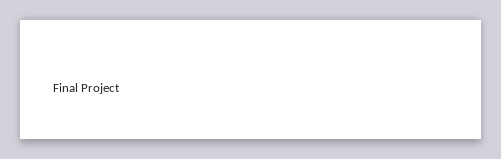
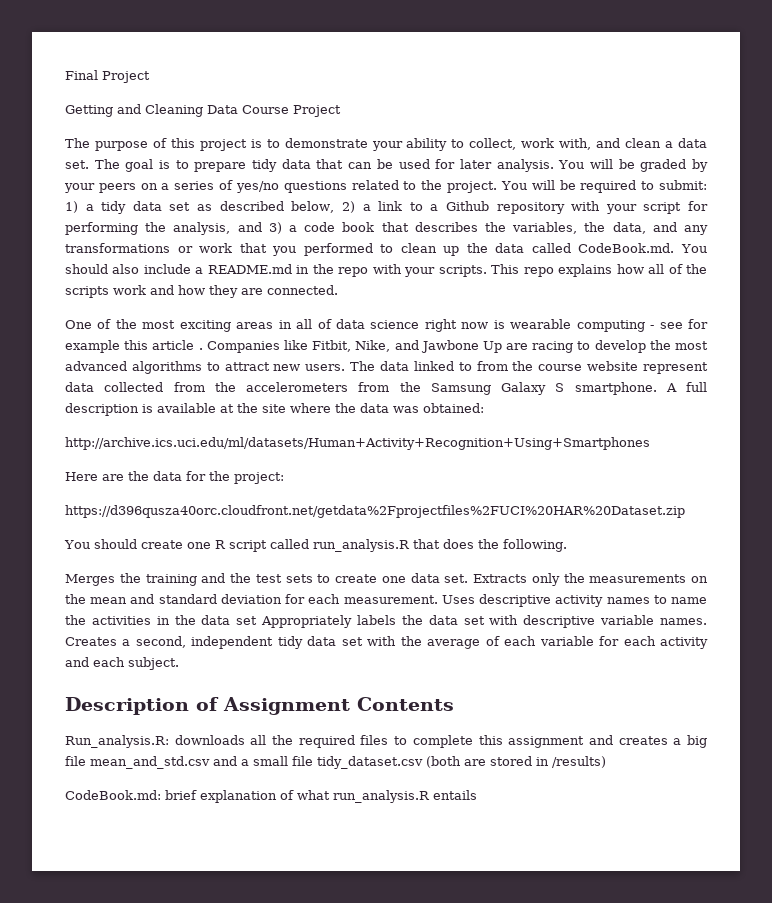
(121, 88) none -> [65,104,341,117] [65,138,708,151] [65,159,708,172] [64,180,707,193] [65,201,708,214] [65,222,708,235] [65,243,708,256] [65,264,708,277] [65,285,338,298] [65,319,709,332] [65,340,708,353] [65,361,708,374] [65,382,707,395] [65,403,484,416] [65,437,650,450] [65,471,284,484] [65,505,685,518] [64,539,567,552] [65,573,708,586] [65,594,708,607] [65,615,707,628] [65,636,708,649] [65,657,179,670] [65,697,454,715] [65,735,707,748] [65,756,606,769] [65,790,477,803] // Getting and Cleaning Data Course Project // The purpose of this project is to demonstrate your ability to collect, work with, and clean a data set. The goal is to prepare tidy data that can be used for later analysis. You will be graded by your peers on a series of yes/no questions related to the project. You will be required to submit: 1) a tidy data set as described below, 2) a link to a Github repository with your script for performing the analysis, and 3) a code book that describes the variables, the data, and any transformations or work that you performed to clean up the data called CodeBook.md. You should also include a README.md in the repo with your scripts. This repo explains how all of the scripts work and how they are connected. // One of the most exciting areas in all of data science right now is wearable computing - see for example this article . Companies like Fitbit, Nike, and Jawbone Up are racing to develop the most advanced algorithms to attract new users. The data linked to from the course website represent data collected from the accelerometers from the Samsung Galaxy S smartphone. A full description is available at the site where the data was obtained: // http://archive.ics.uci.edu/ml/datasets/Human+Activity+Recognition+Using+Smartphones // Here are the data for the project: // https://d396qusza40orc.cloudfront.net/getdata%2Fprojectfiles%2FUCI%20HAR%20Dataset.zip // You should create one R script called run_analysis.R that does the following. // Merges the training and the test sets to create one data set. Extracts only the measurements on the mean and standard deviation for each measurement. Uses descriptive activity names to name the activities in the data set Appropriately labels the data set with descriptive variable names. Creates a second, independent tidy data set with the average of each variable for each activity and each subject. // Description of Assignment Contents // Run_analysis.R: downloads all the required files to complete this assignment and creates a big file mean_and_std.csv and a small file tidy_dataset.csv (both are stored in /results) // CodeBook.md: brief explanation of what run_analysis.R entails

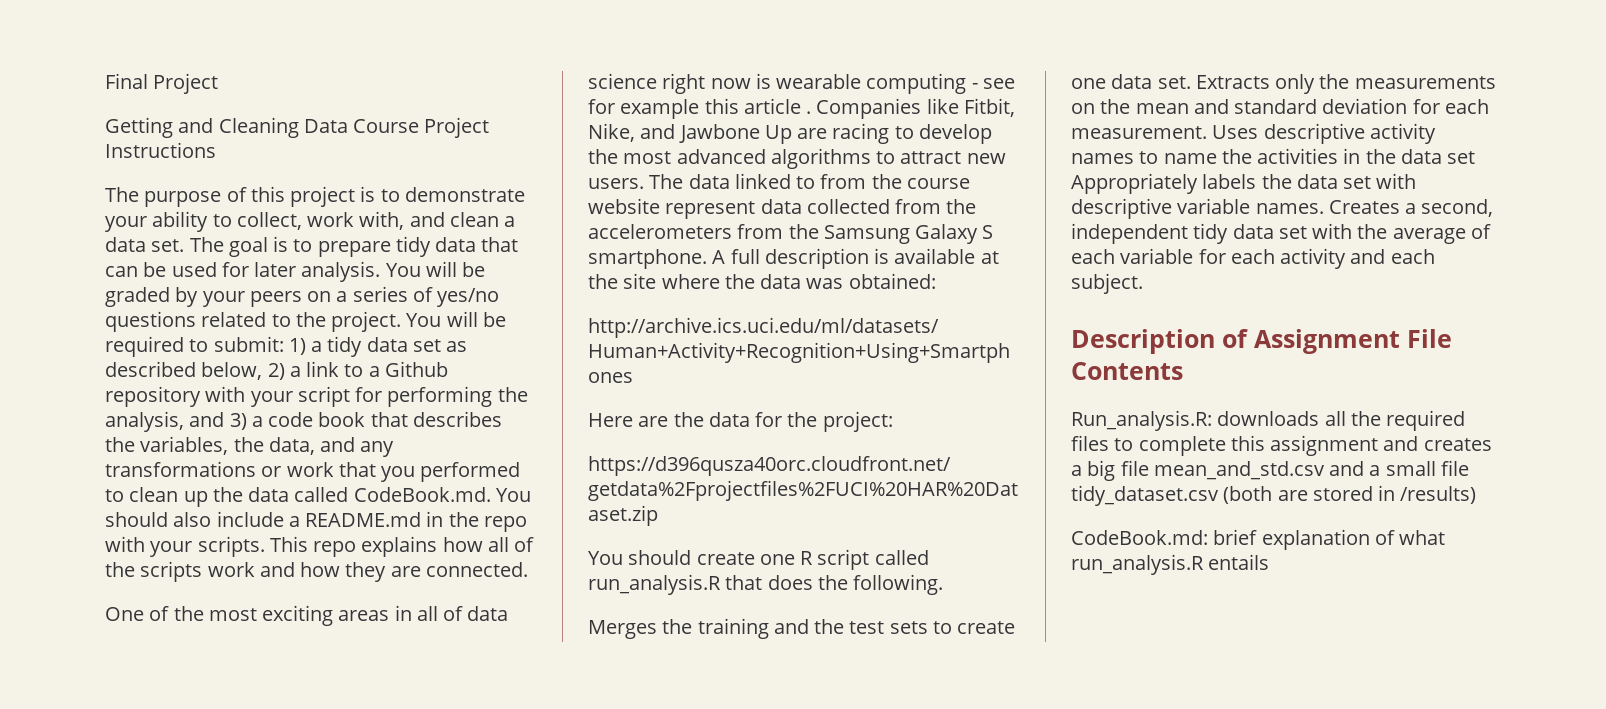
(341, 111) none -> [105,142,216,158] Instructions
(350, 706) none -> [1407,329,1452,348] File

